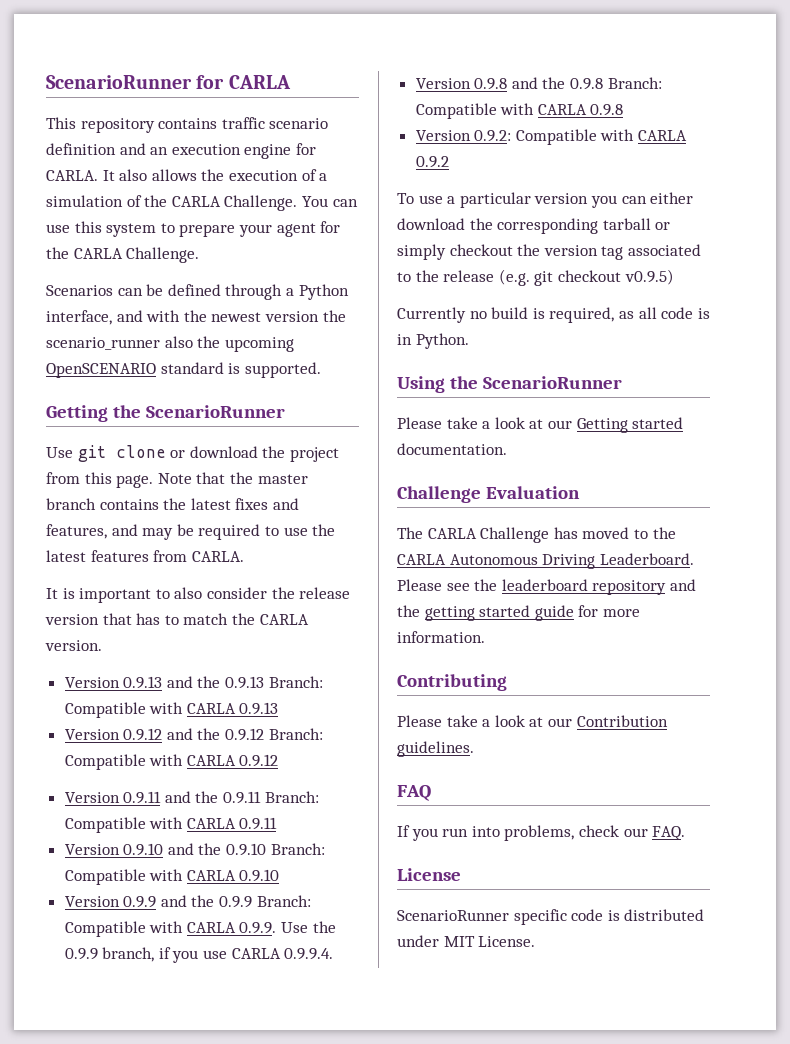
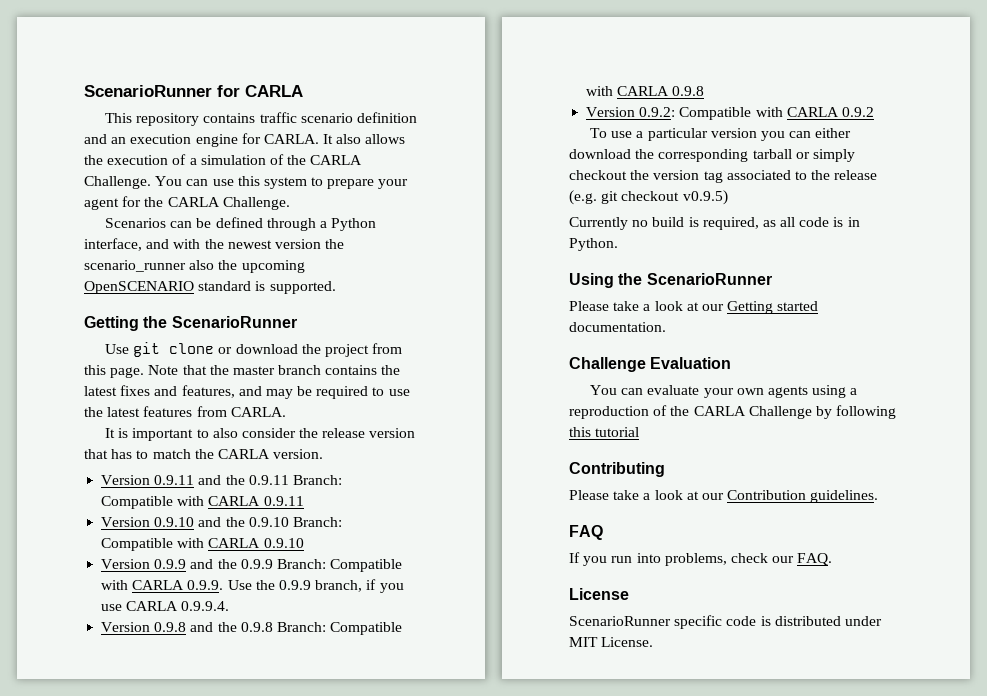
[64,676,323,689] [64,702,279,718] [64,728,323,741] [64,754,279,770] // Version 0.9.13 and the 0.9.13 Branch: Compatible with CARLA 0.9.13 // Version 0.9.12 and the 0.9.12 Branch: Compatible with CARLA 0.9.12 -> (324, 454) none
[397,527,676,543] [397,553,694,569] [397,579,696,595] [397,605,640,621] [397,631,485,643] The CARLA Challenge has moved to the CARLA Autonomous Driving Leaderboard. Please see the leaderboard repository and the getting started guide for more information. -> [589,385,858,398] [569,405,897,419] [569,427,640,437] You can evaluate your own agents using a reproduction of the CARLA Challenge by following this tutorial

